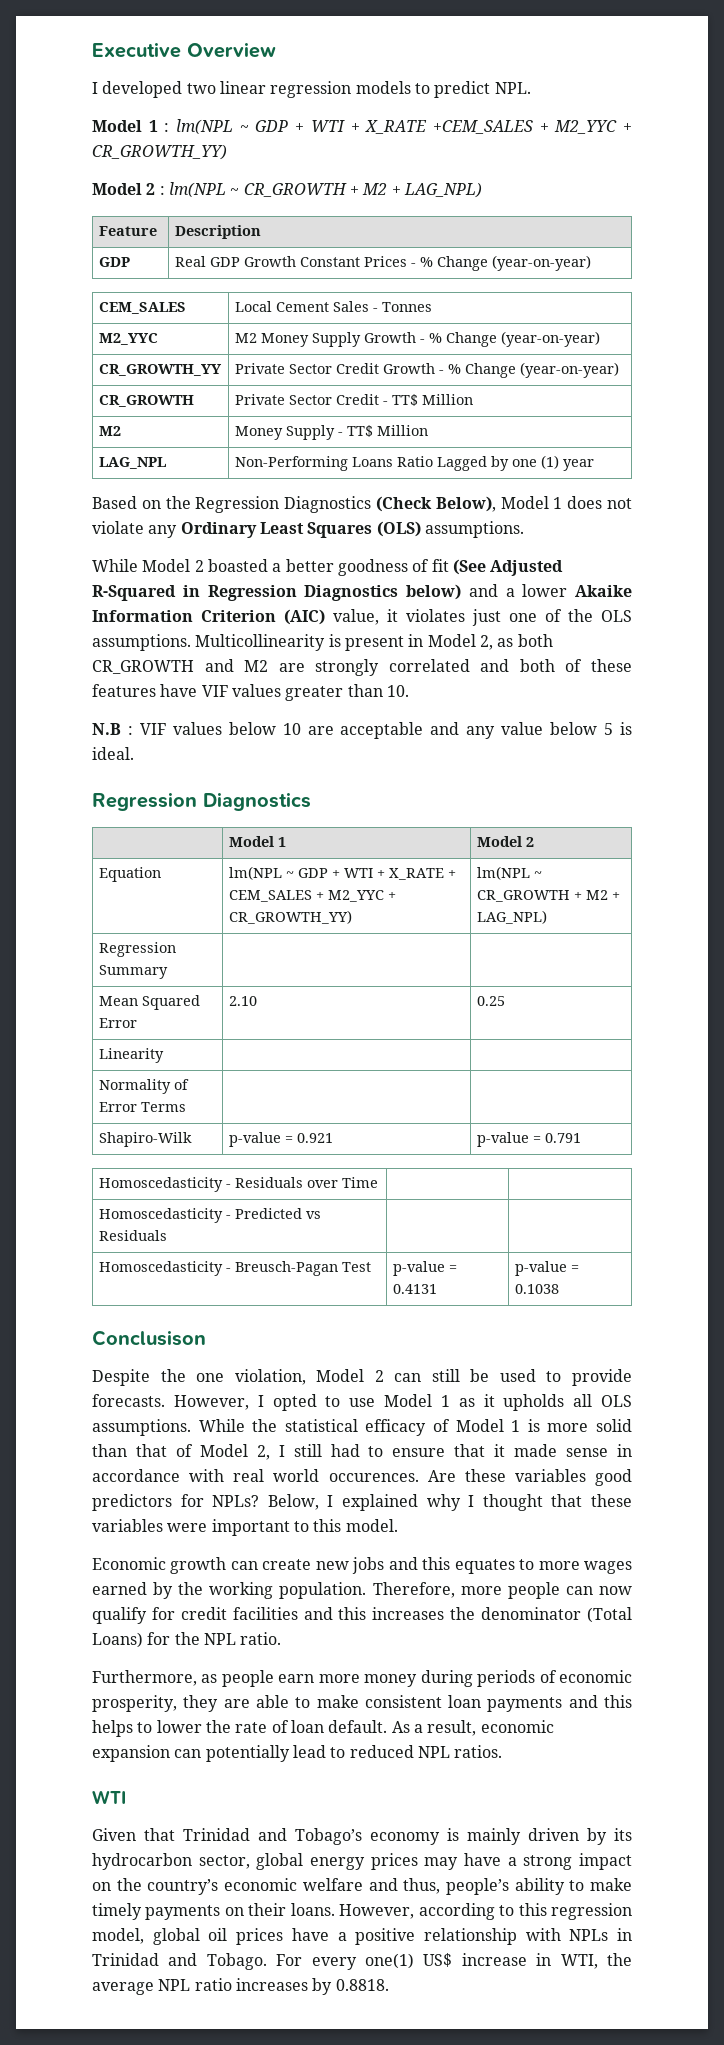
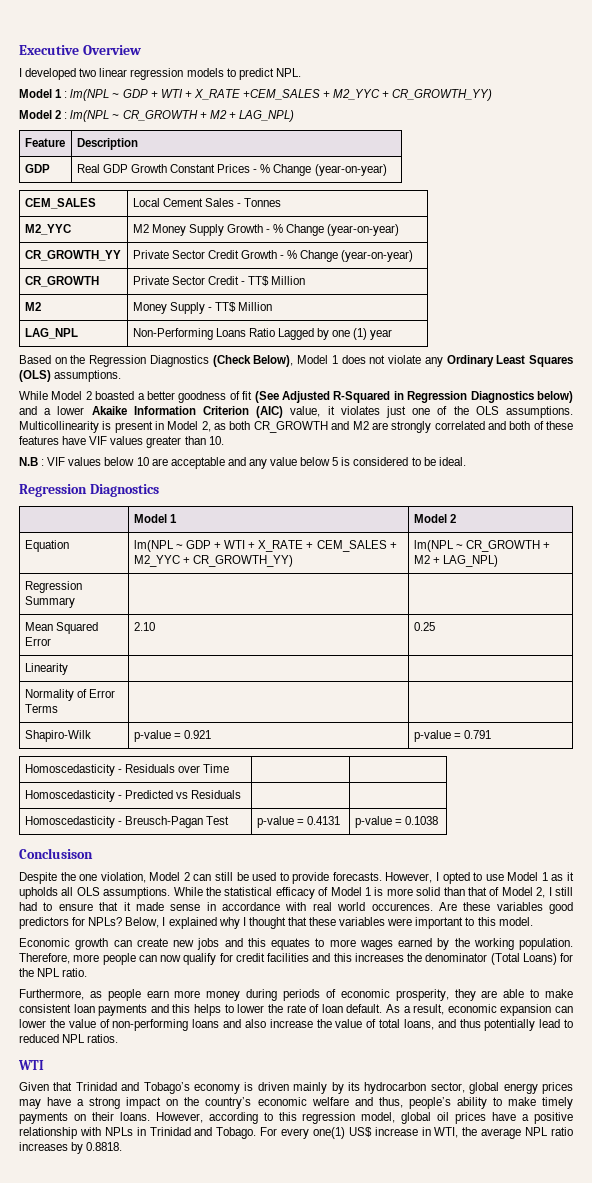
(632, 728) none -> [353,457,436,466] considered to be
(202, 1753) none -> [19,1019,481,1031] lower the value of non-performing loans and also increase the value of total loans, and thus
[467,1828,579,1845] mainly driven -> [257,1082,328,1094] driven mainly

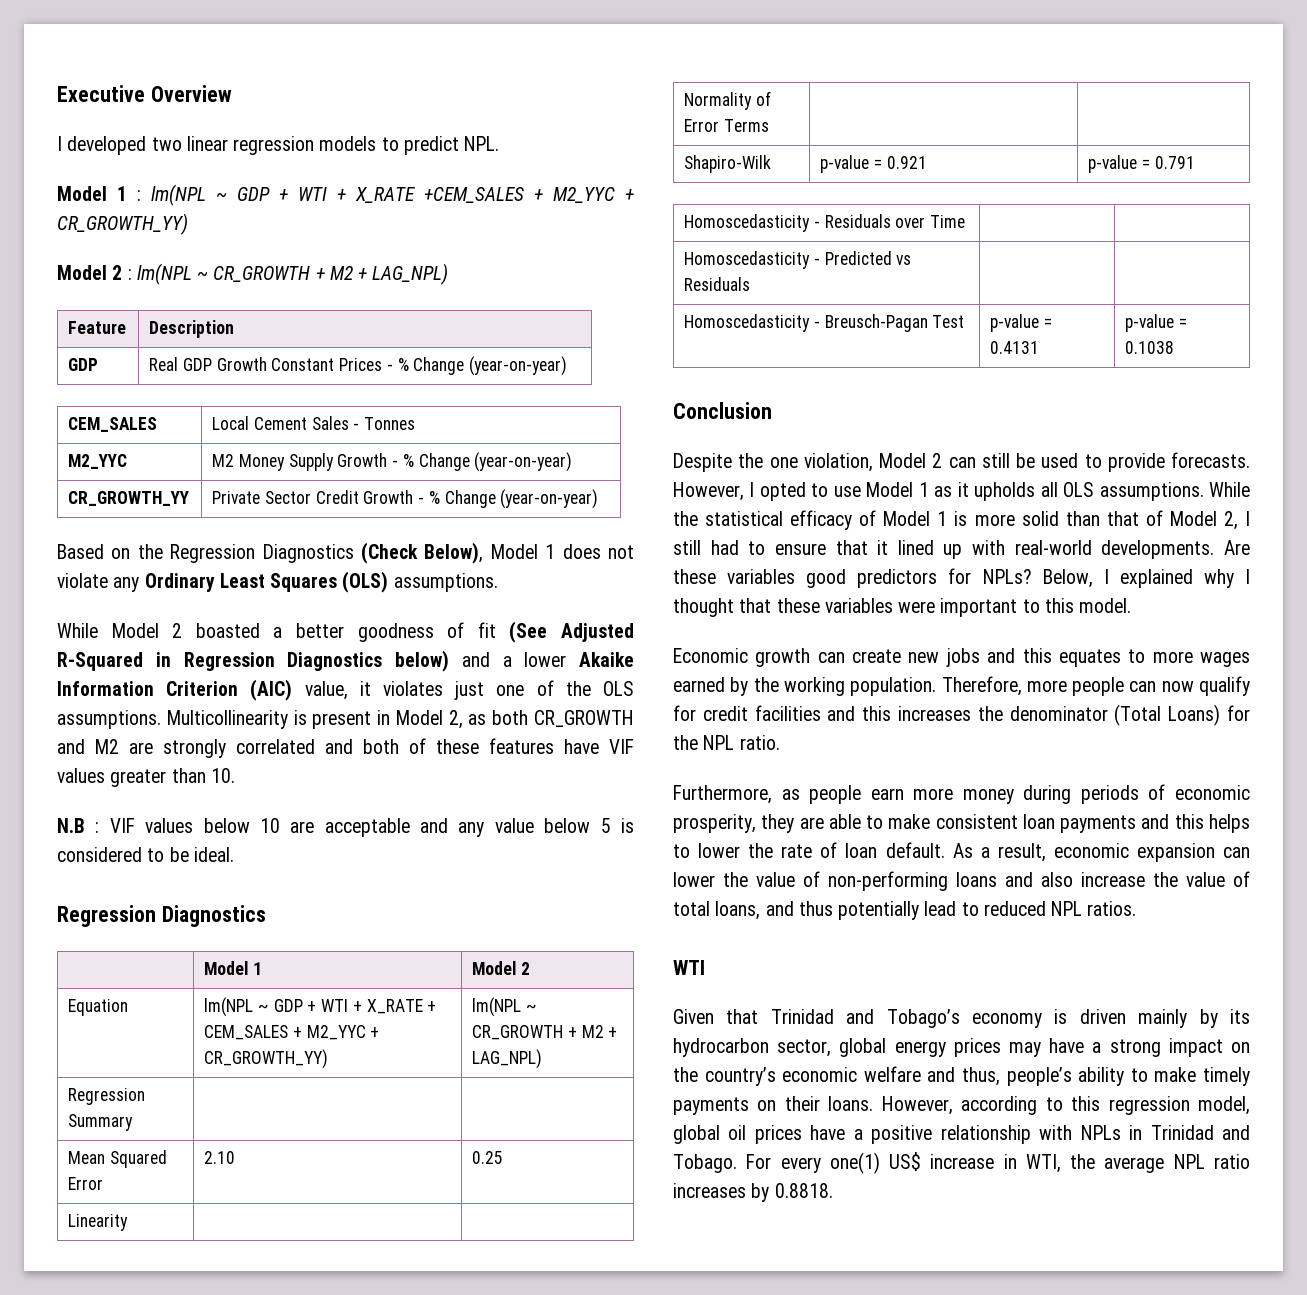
[24,276,99,287] [132,276,306,286] [24,302,41,311] [132,302,273,314] [24,328,78,339] [132,328,393,340] // CR_GROWTH | Private Sector Credit - TT$ Million // M2 | Money Supply - TT$ Million // LAG_NPL | Non-Performing Loans Ratio Lagged by one (1) year -> (599, 499) none
[19,848,93,859] Conclusison -> [673,402,772,419] Conclusion
[135,902,433,911] made sense in accordance with real world occurences. -> [897,540,1215,559] lined up with real-world developments.

